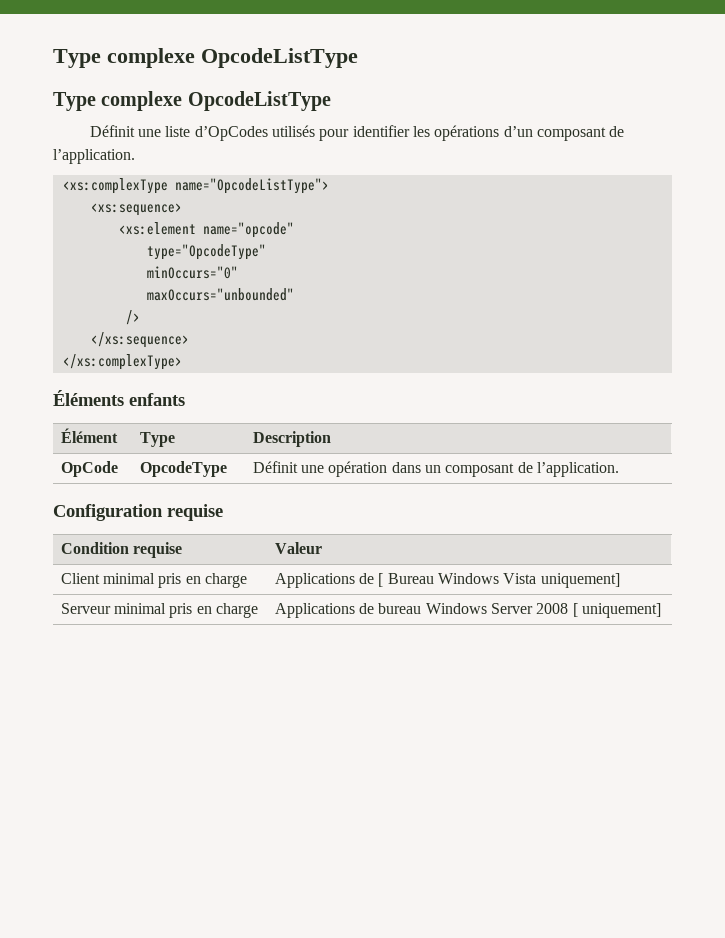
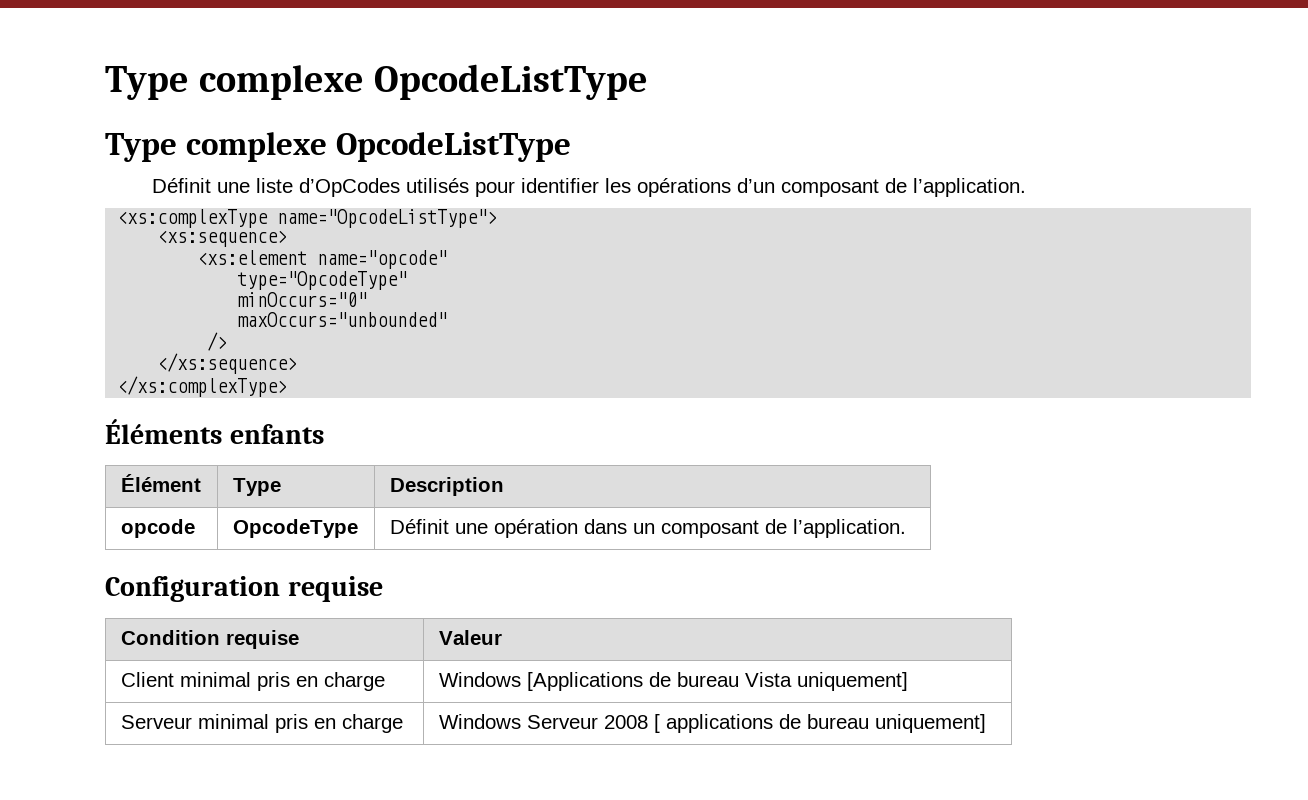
[60,461,118,477] OpCode -> [120,519,195,538] opcode
[274,573,499,588] Applications de [ Bureau Windows -> [438,672,739,691] Windows [Applications de bureau
[274,603,578,618] Applications de bureau Windows Server 2008 [ -> [438,714,869,733] Windows Serveur 2008 [ applications de bureau

